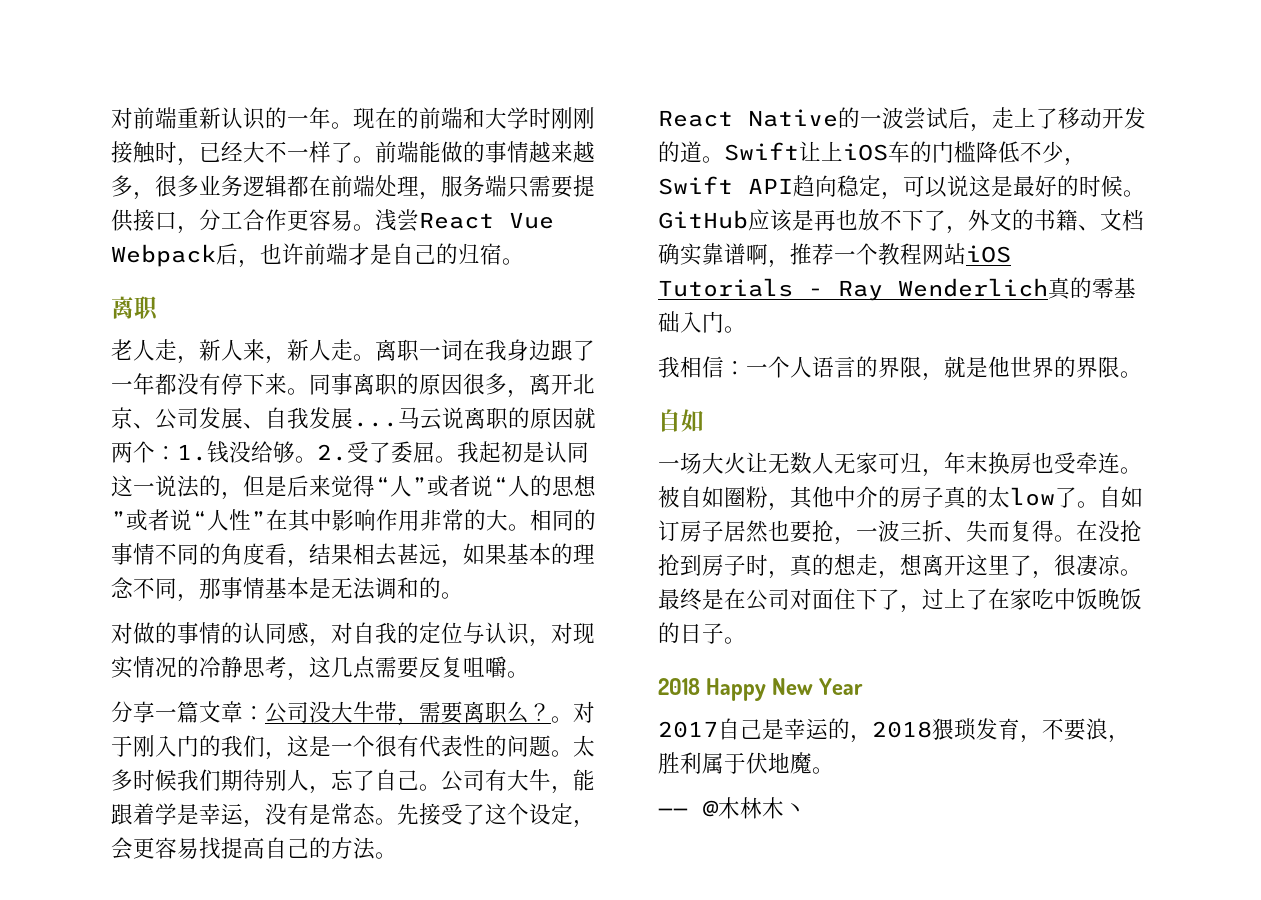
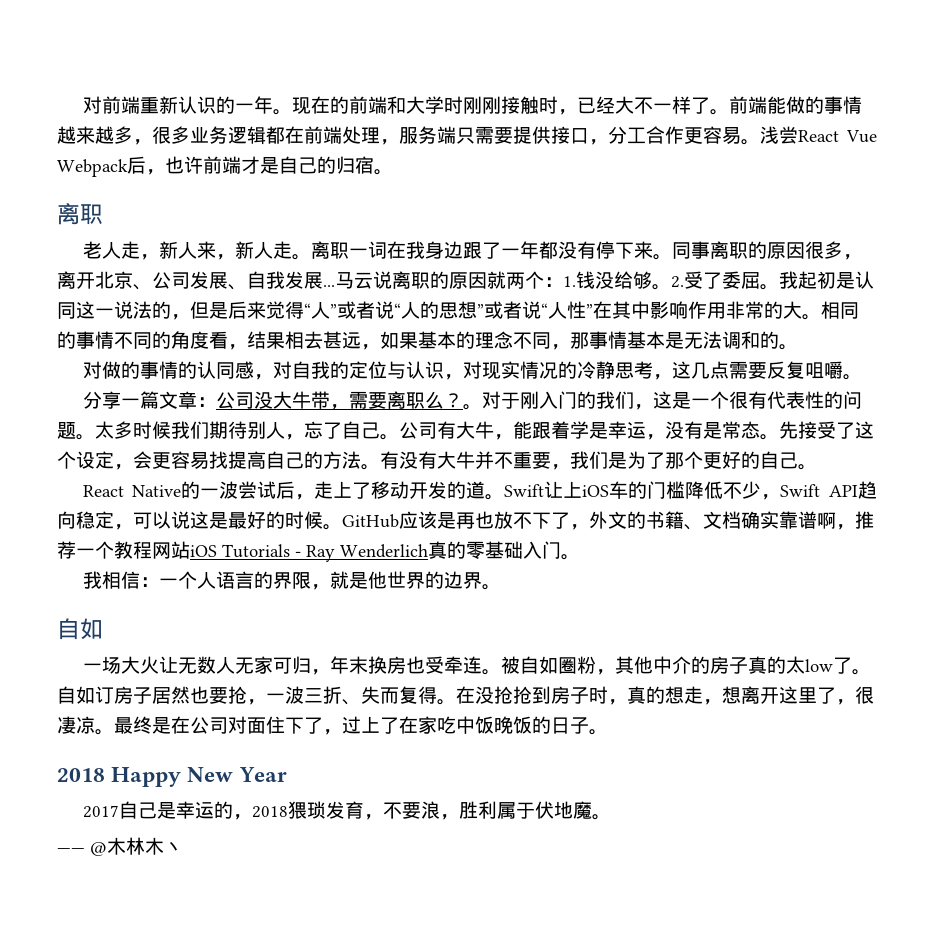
(397, 855) none -> [380,451,817,470] 有没有大牛并不重要，我们是为了那个更好的自己。
[1076,356,1120,378] 界限 -> [443,571,482,589] 边界

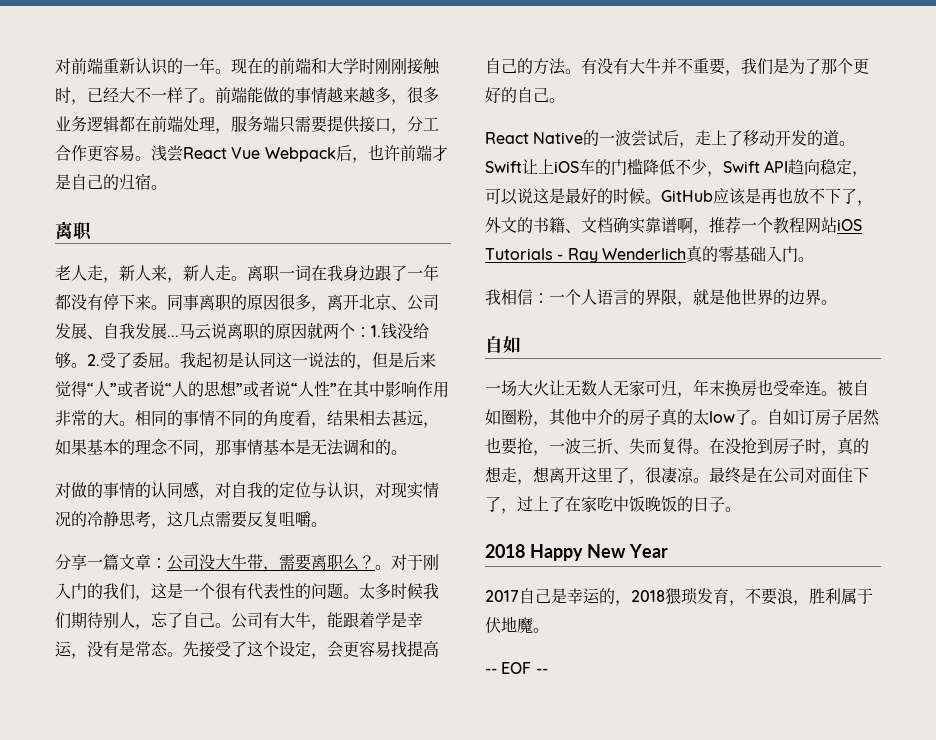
[513,686,532,704] 抢 -> (757, 446) none
[57,837,183,856] —— @木林木丶 -> [485,662,548,674] -- EOF --

